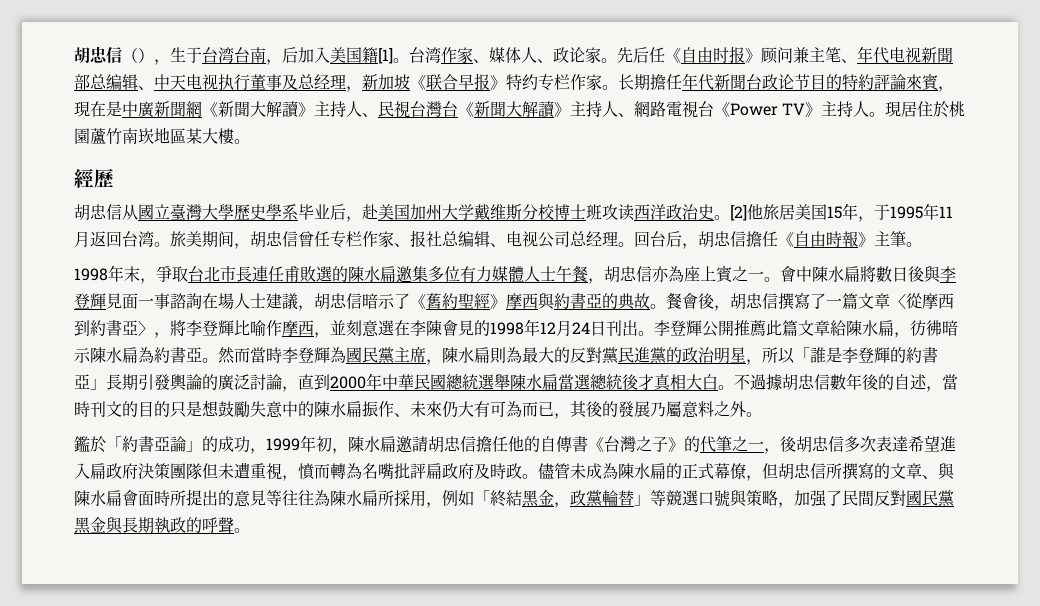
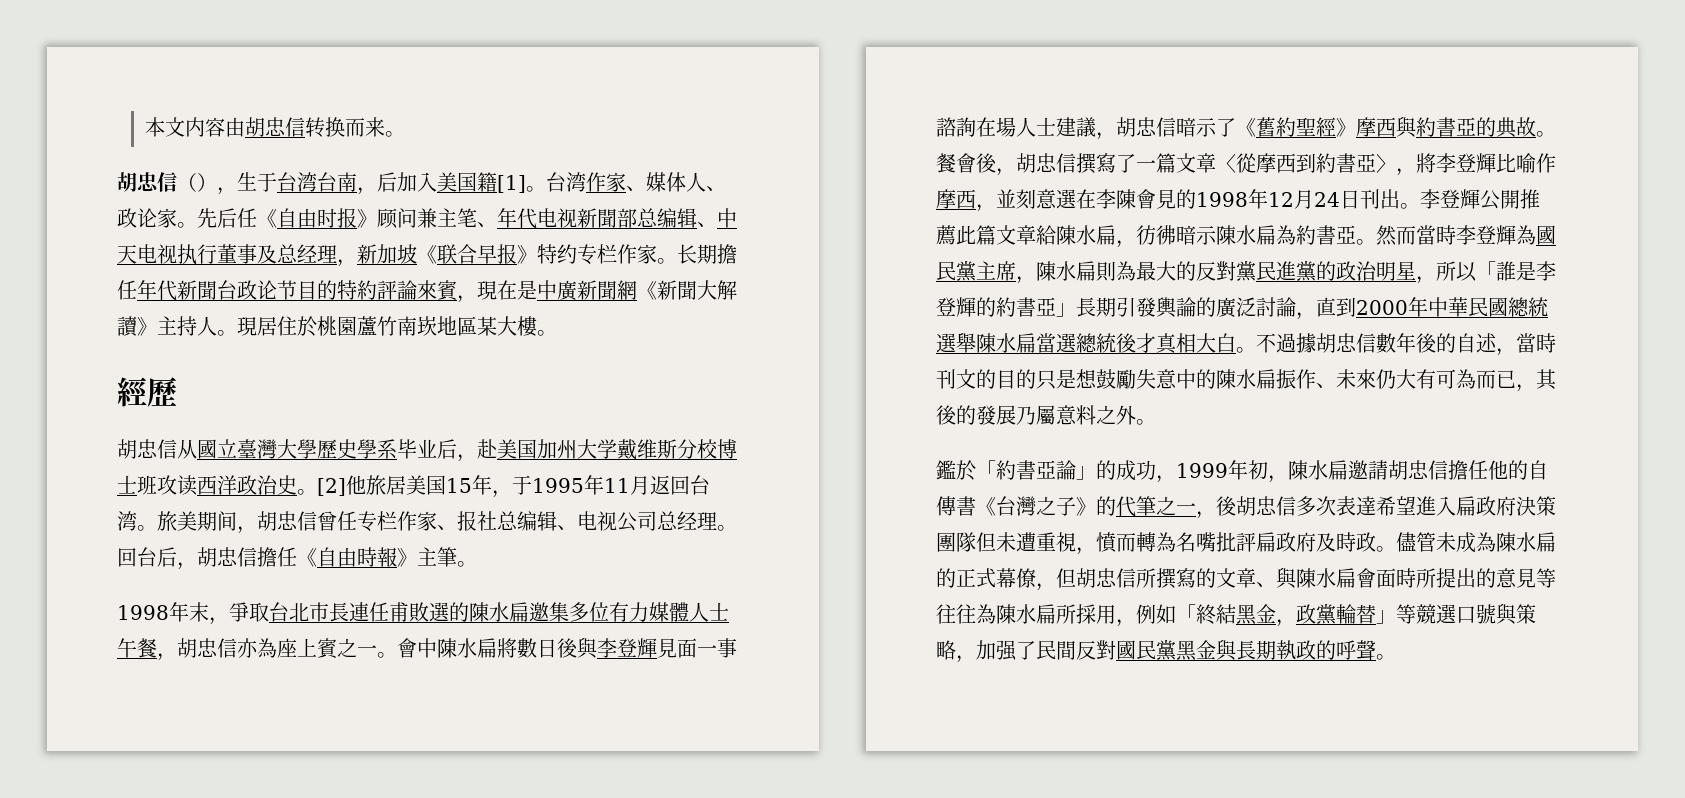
(74, 55) none -> [145,117,406,138] 本文内容由胡忠信转换而来。 //
[362,101,870,118] 、民視台灣台《新聞大解讀》主持人、網路電視台《Power TV》主持人 -> (217, 326) none

